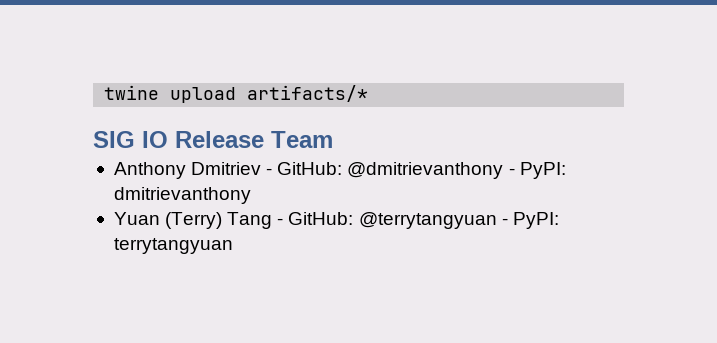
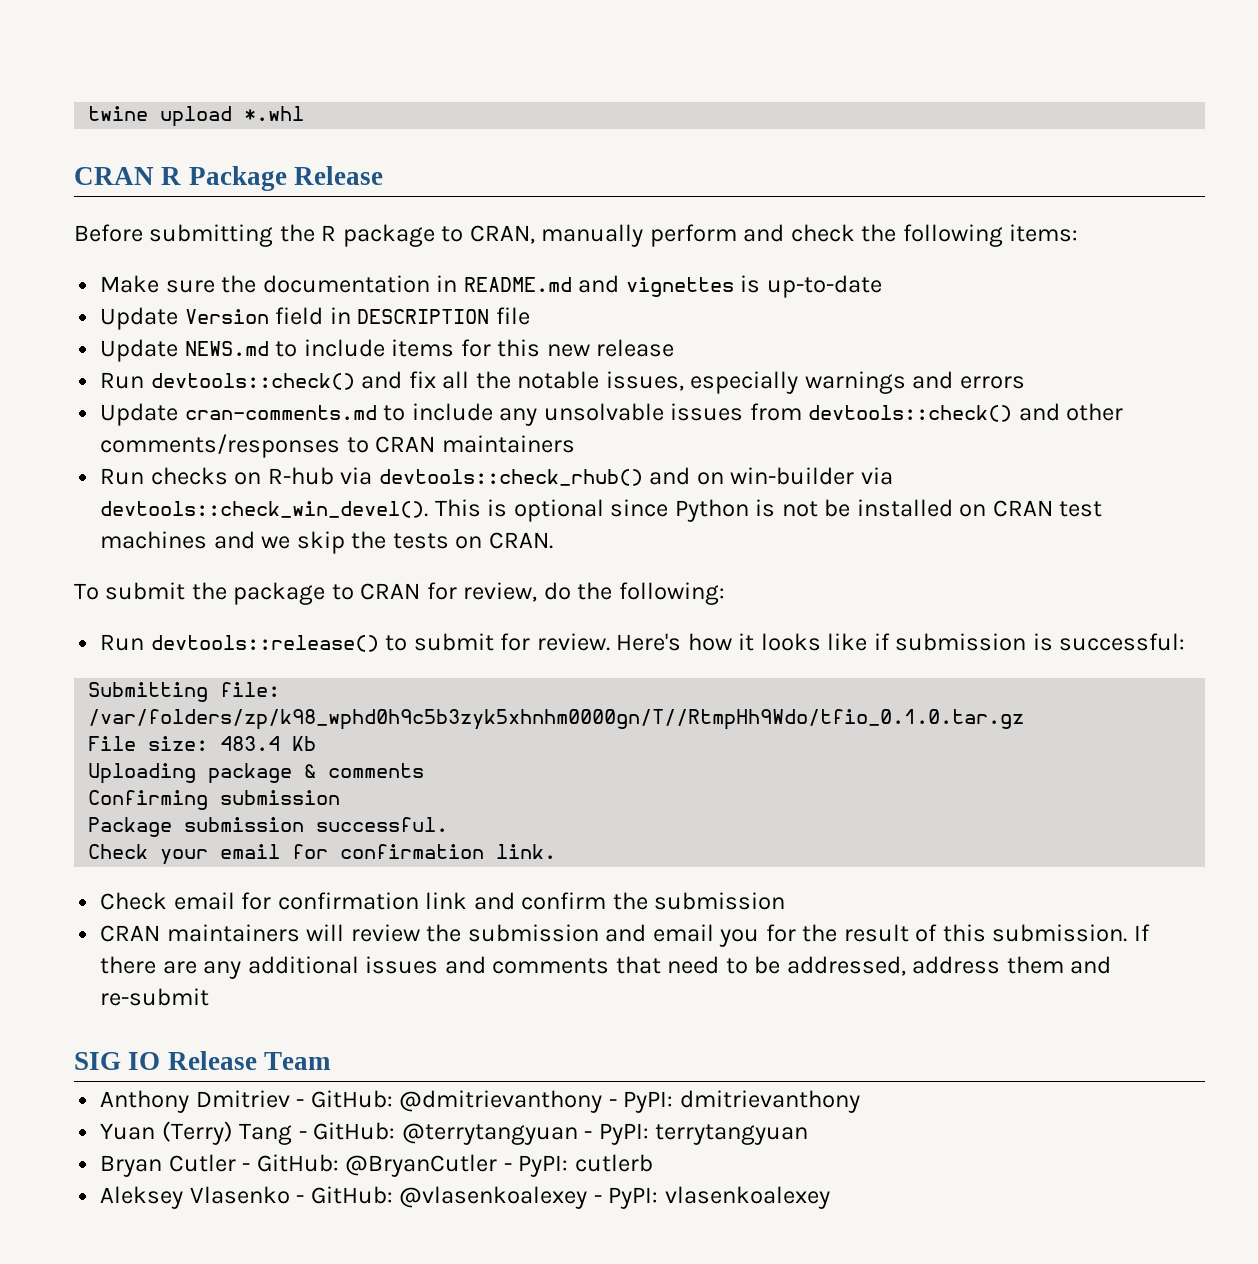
[247,85,369,102] artifacts/* -> [244,106,305,121] [74,166,383,191] [74,224,1079,247] [100,275,882,298] [100,307,530,330] [100,339,675,362] [100,371,1025,394] [100,403,1124,426] [100,434,575,458] [100,467,893,486] [100,499,1103,522] [100,531,553,554] [74,582,725,605] [100,633,1186,652] [88,682,281,702] [88,709,1025,730] [88,736,317,751] [88,763,425,784] [88,790,341,810] [88,817,449,837] [88,844,557,865] [100,892,786,910] [100,924,1150,947] [100,956,1112,979] [100,988,210,1006] *.whl // CRAN R Package Release // Before submitting the R package to CRAN, manually perform and check the following items: // Make sure the documentation in README.md and vignettes is up-to-date // Update Version field in DESCRIPTION file // Update NEWS.md to include items for this new release // Run devtools::check() and fix all the notable issues, especially warnings and errors // Update cran-comments.md to include any unsolvable issues from devtools::check() and other comments/responses to CRAN maintainers // Run checks on R-hub via devtools::check_rhub() and on win-builder via devtools::check_win_devel(). This is optional since Python is not be installed on CRAN test machines and we skip the tests on CRAN. // To submit the package to CRAN for review, do the following: // Run devtools::release() to submit for review. Here's how it looks like if submission is successful: // Submitting file: /var/folders/zp/k98_wphd0h9c5b3zyk5xhnhm0000gn/T//RtmpHh9Wdo/tfio_0.1.0.tar.gz // File size: 483.4 Kb // Uploading package & comments // Confirming submission // Package submission successful. // Check your email for confirmation link. // Check email for confirmation link and confirm the submission // CRAN maintainers will review the submission and email you for the result of this submission. If there are any additional issues and comments that need to be addressed, address them and re-submit
(233, 246) none -> [100,1154,653,1177] [100,1186,830,1209] // Bryan Cutler - GitHub: @BryanCutler - PyPI: cutlerb // Aleksey Vlasenko - GitHub: @vlasenkoalexey - PyPI: vlasenkoalexey

